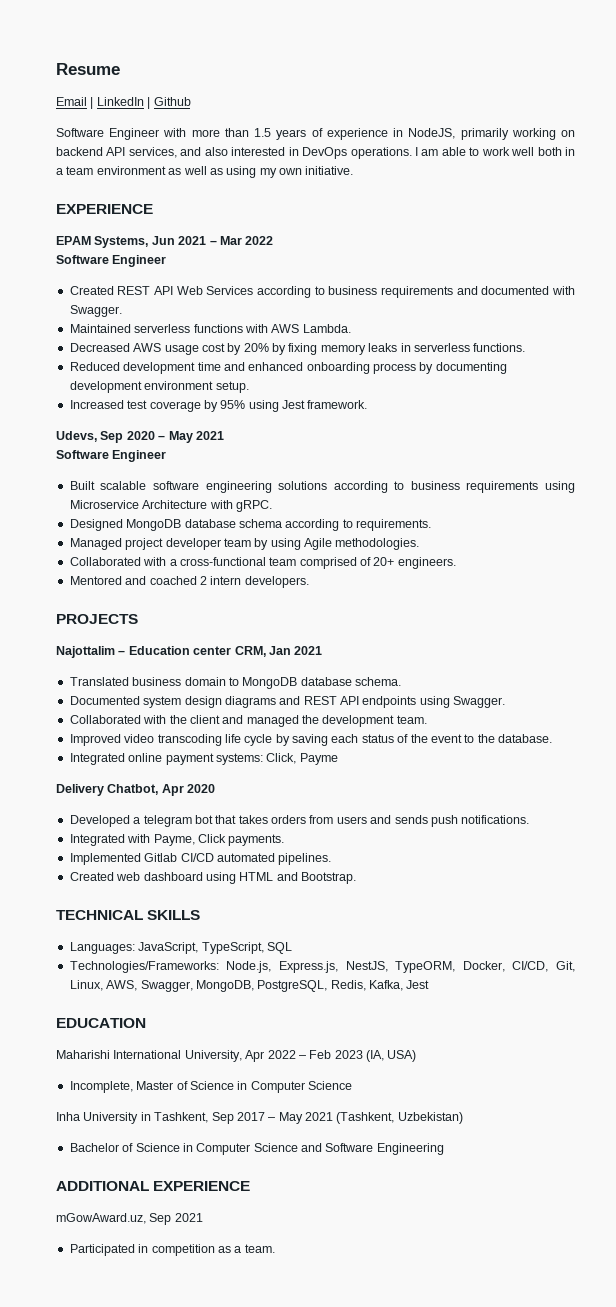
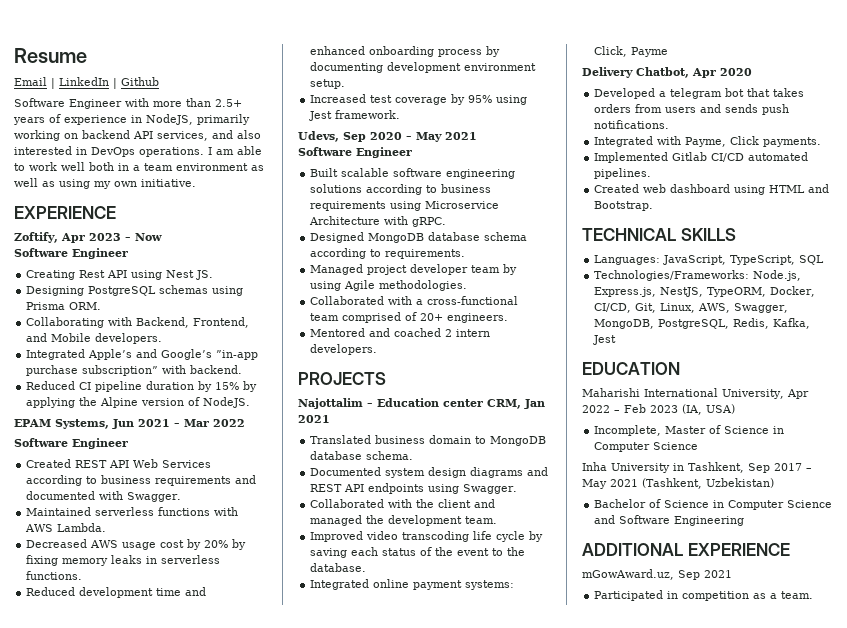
[254,128,272,137] 1.5 -> [215,99,242,107] 2.5+
(153, 209) none -> [14,232,162,243] [14,248,128,259] [26,270,214,280] [26,285,244,296] [26,302,102,310] [26,317,250,328] [26,333,163,344] [26,349,259,360] [26,365,243,376] [26,381,258,392] [26,397,251,408] // Zoftify, Apr 2023 – Now // Software Engineer // Creating Rest API using Nest JS. // Designing PostgreSQL schemas using Prisma ORM. // Collaborating with Backend, Frontend, and Mobile developers. // Integrated Apple’s and Google’s ”in-app purchase subscription” with backend. // Reduced CI pipeline duration by 15% by applying the Alpine version of NodeJS.

